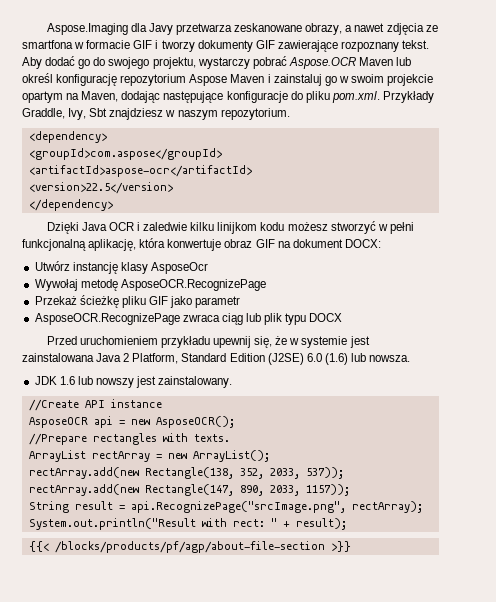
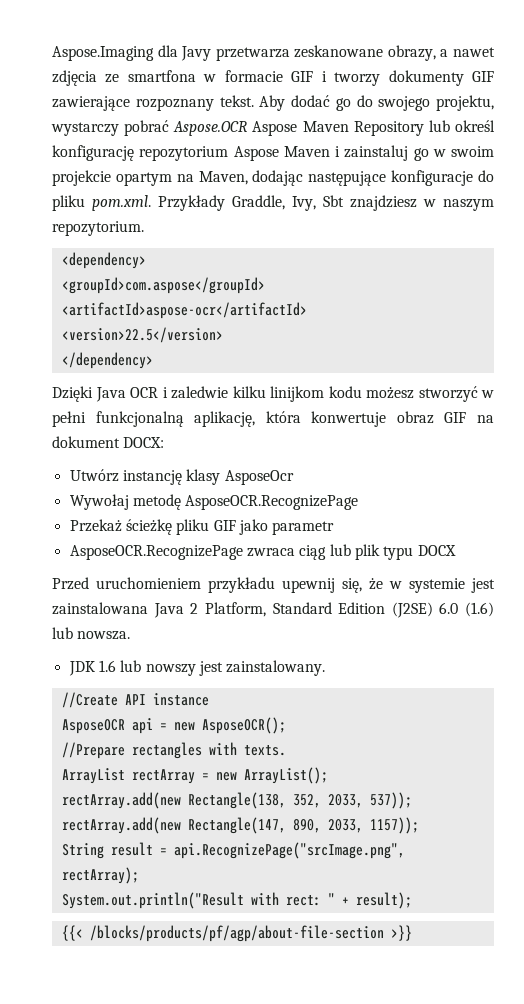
[358,57,393,66] Maven -> [252,121,424,136] Aspose Maven Repository

